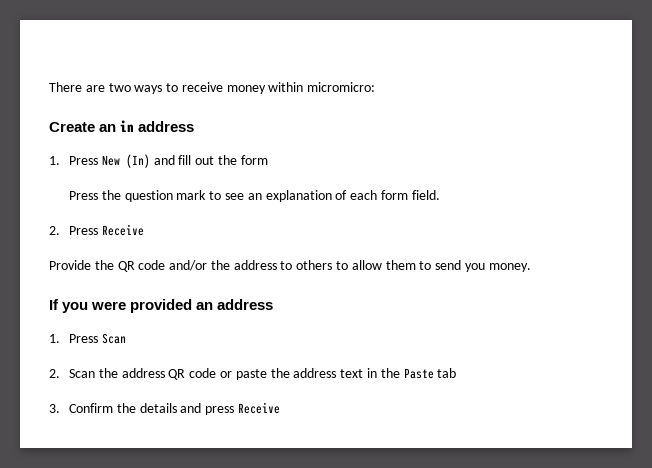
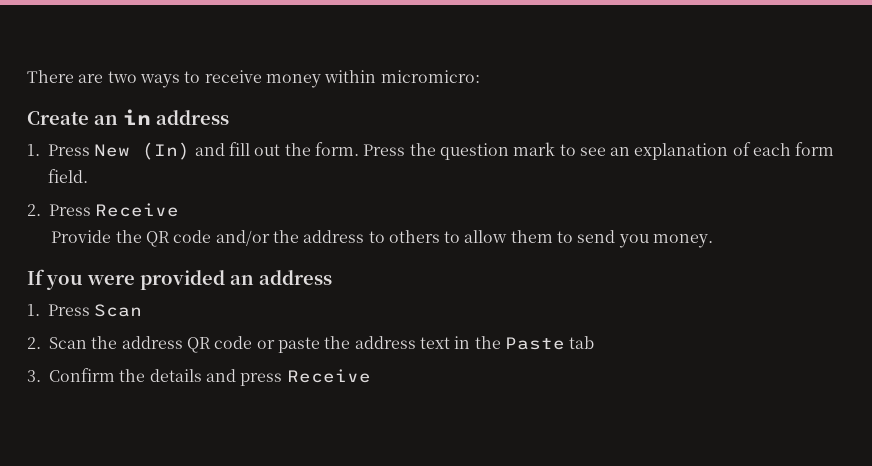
[240,155,268,165] form // -> [314,142,359,156] form.

